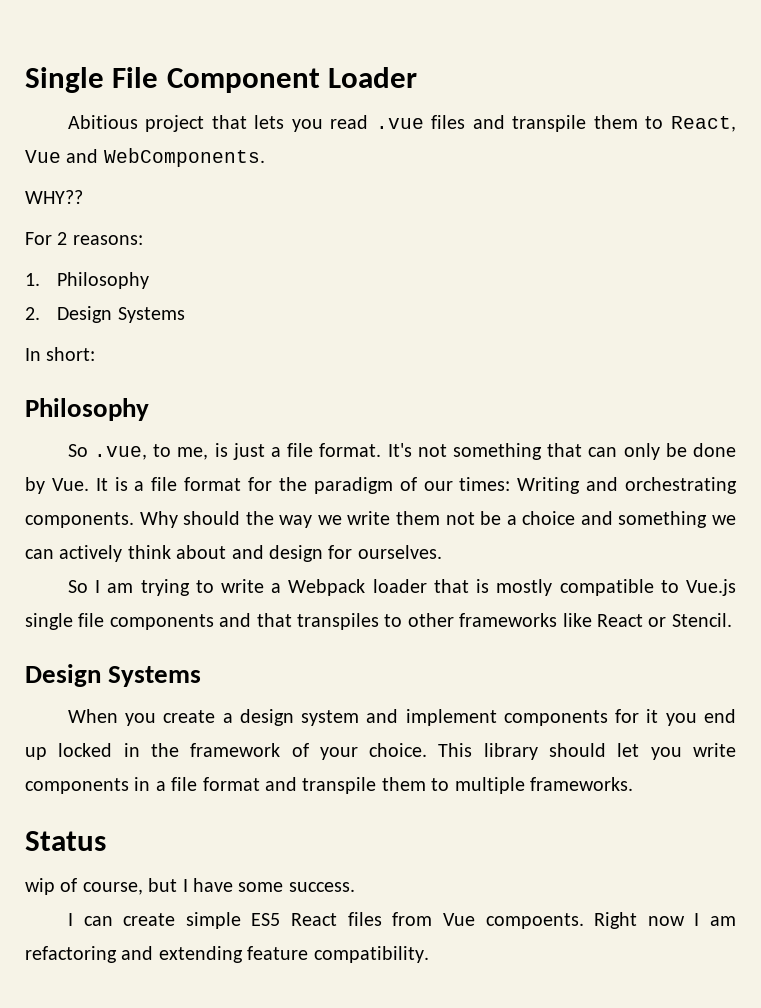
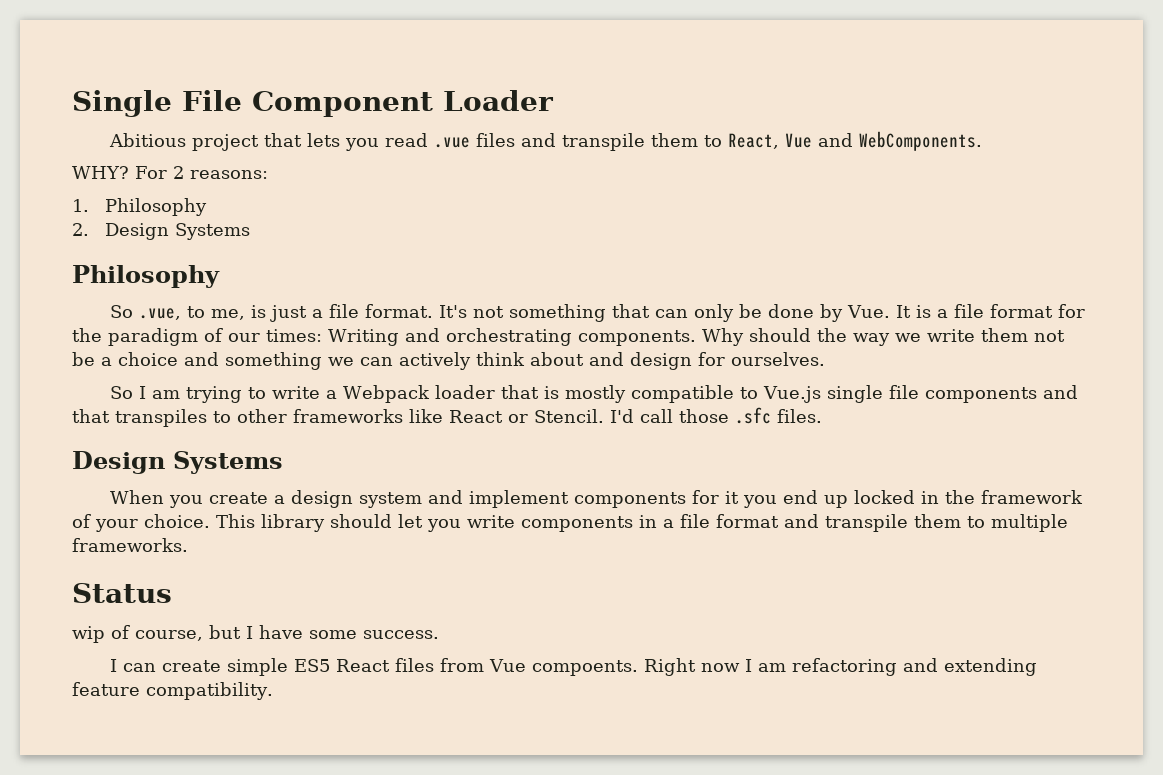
[25,190,83,204] WHY?? // -> [72,166,129,179] WHY?
[25,347,96,361] // In short: -> (251, 231) none
(732, 620) none -> [610,407,822,424] I'd call those .sfc files.

